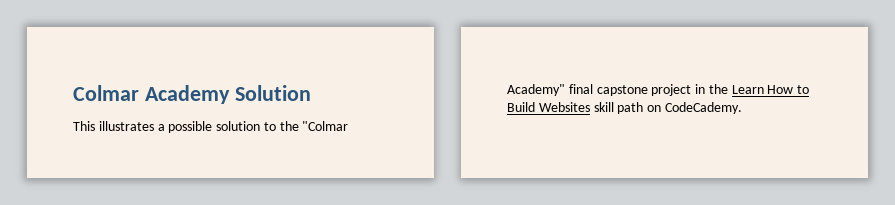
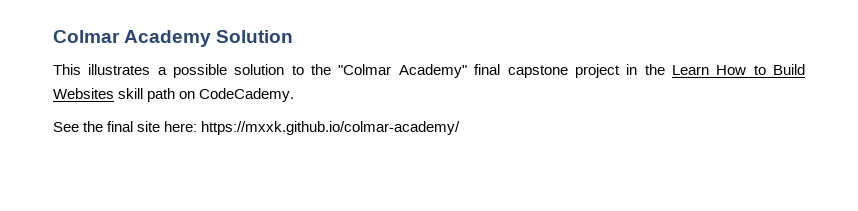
(742, 108) none -> [53,121,461,135] // See the final site here: https://mxxk.github.io/colmar-academy/

